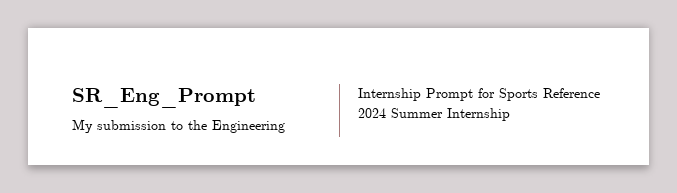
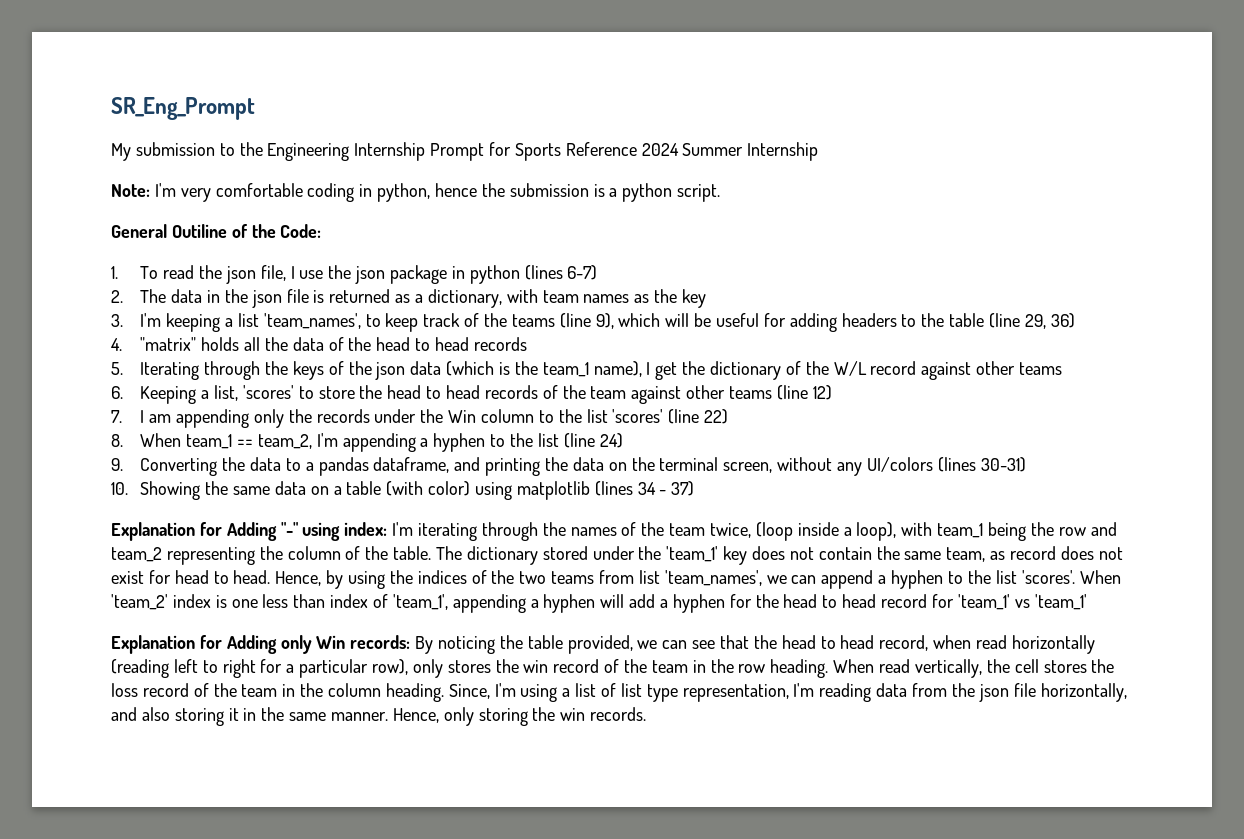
(510, 114) none -> [111,183,721,202] [111,224,322,238] [111,265,598,284] [111,289,707,308] [111,313,1075,332] [111,337,527,351] [111,361,1063,380] [111,385,832,404] [111,409,729,428] [111,433,623,452] [111,457,1026,476] [111,481,695,500] [111,522,1117,541] [111,546,1123,565] [111,570,1122,589] [111,594,1087,613] [111,635,1095,654] [111,659,1115,678] [111,683,1127,702] [111,707,647,726] // Note: I'm very comfortable coding in python, hence the submission is a python script. // General Outiline of the Code: // 1. To read the json file, I use the json package in python (lines 6-7) // 2. The data in the json file is returned as a dictionary, with team names as the key // 3. I'm keeping a list 'team_names', to keep track of the teams (line 9), which will be useful for adding headers to the table (line 29, 36) // 4. "matrix" holds all the data of the head to head records // 5. Iterating through the keys of the json data (which is the team_1 name), I get the dictionary of the W/L record against other teams // 6. Keeping a list, 'scores' to store the head to head records of the team against other teams (line 12) // 7. I am appending only the records under the Win column to the list 'scores' (line 22) // 8. When team_1 == team_2, I'm appending a hyphen to the list (line 24) // 9. Converting the data to a pandas dataframe, and printing the data on the terminal screen, without any UI/colors (lines 30-31) // 10. Showing the same data on a table (with color) using matplotlib (lines 34 - 37) // Explanation for Adding "-" using index: I'm iterating through the names of the team twice, (loop inside a loop), with team_1 being the row and team_2 representing the column of the table. The dictionary stored under the 'team_1' key does not contain the same team, as record does not exist for head to head. Hence, by using the indices of the two teams from list 'team_names', we can append a hyphen to the list 'scores'. When 'team_2' index is one less than index of 'team_1', appending a hyphen will add a hyphen for the head to head record for 'team_1' vs 'team_1' // Explanation for Adding only Win records: By noticing the table provided, we can see that the head to head record, when read horizontally (reading left to right for a particular row), only stores the win record of the team in the row heading. When read vertically, the cell stores the loss record of the team in the column heading. Since, I'm using a list of list type representation, I'm reading data from the json file horizontally, and also storing it in the same manner. Hence, only storing the win records.

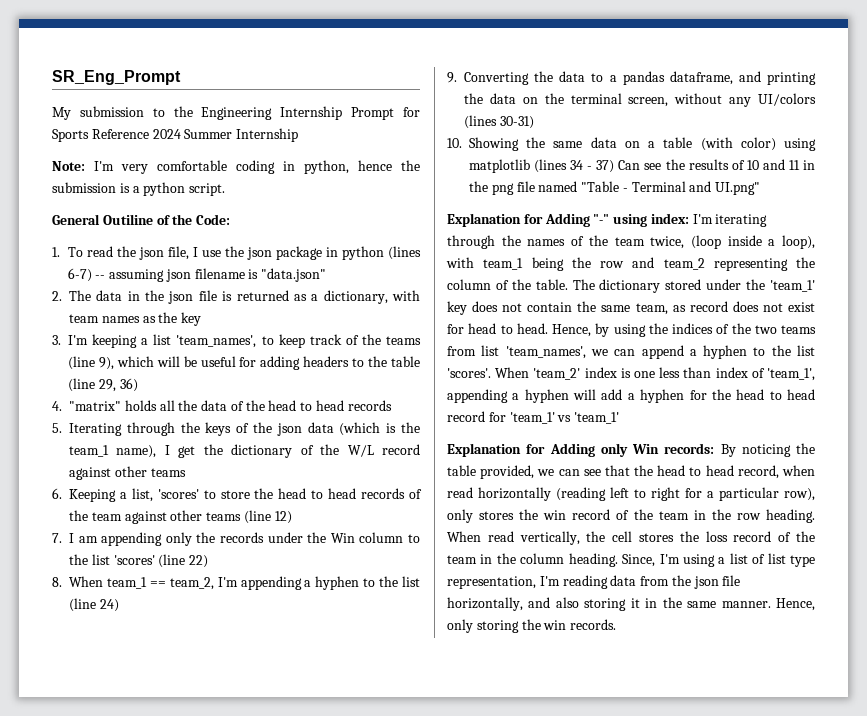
(598, 272) none -> [95,268,327,282] -- assuming json filename is "data.json"
(695, 488) none -> [618,159,815,170] [469,181,761,195] Can see the results of 10 and 11 in the png file named "Table - Terminal and UI.png"

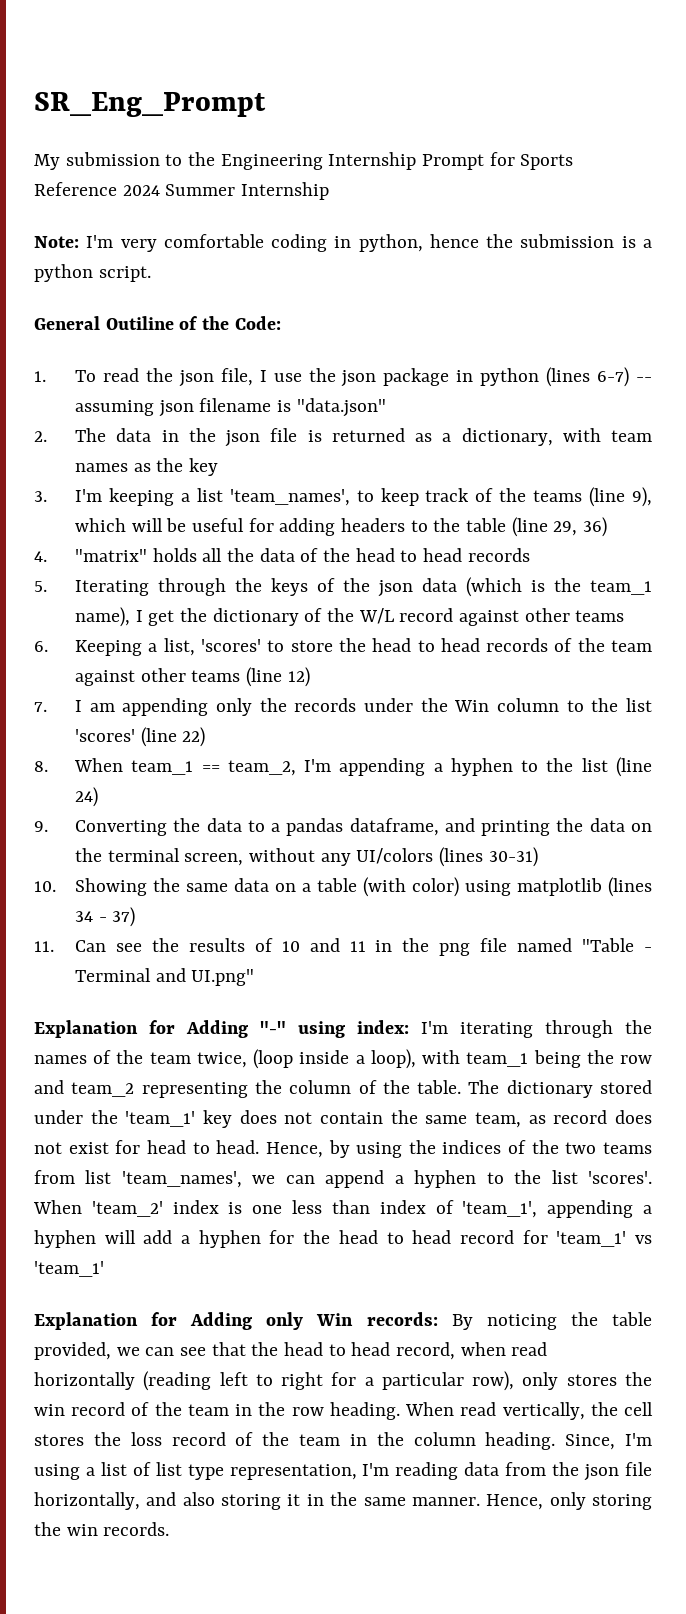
(615, 166) none -> [34,941,54,952] // 11.

